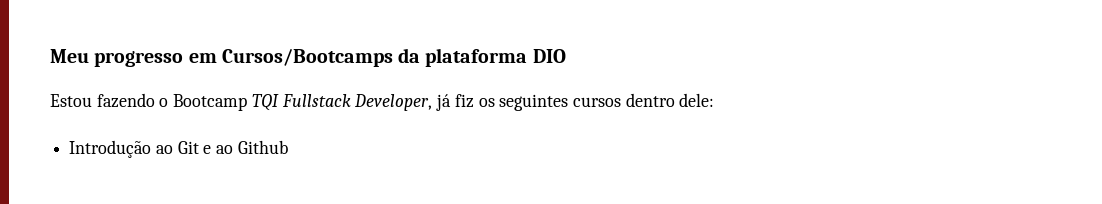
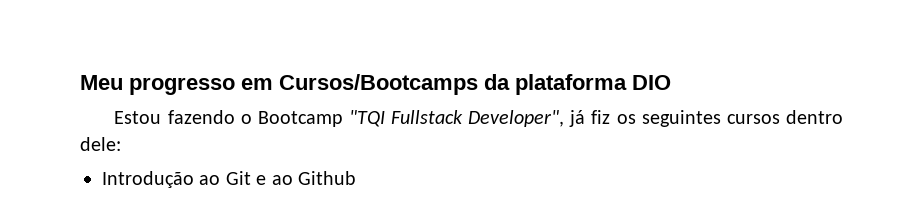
[251,94,433,111] TQI Fullstack Developer, -> [348,110,565,127] "TQI Fullstack Developer",

